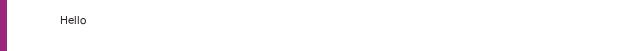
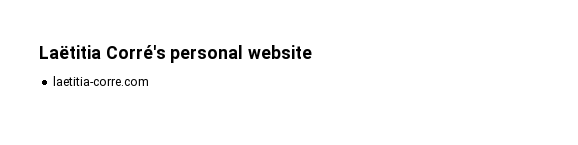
[60,16,86,25] Hello -> [39,45,313,63] [52,76,149,86] Laëtitia Corré's personal website // laetitia-corre.com

